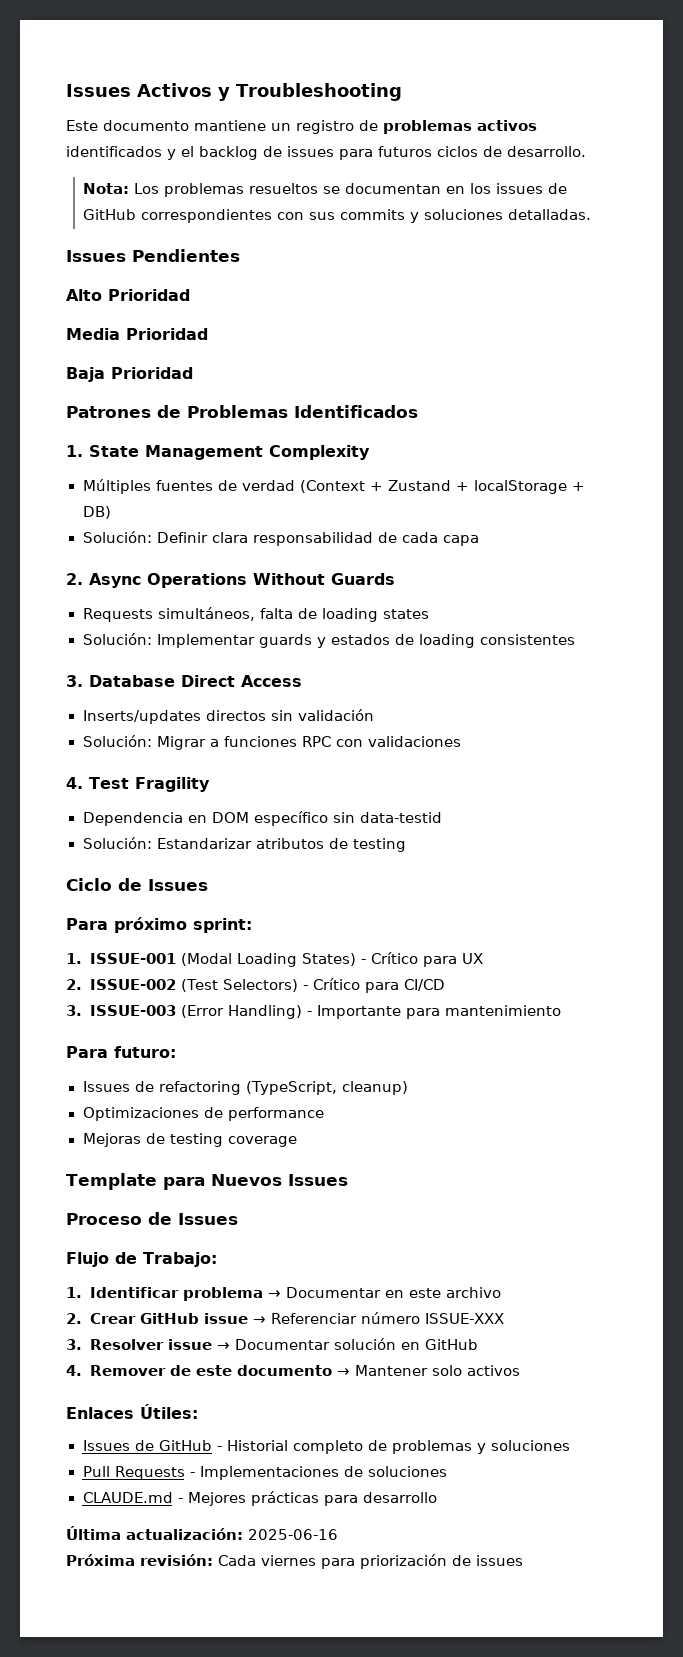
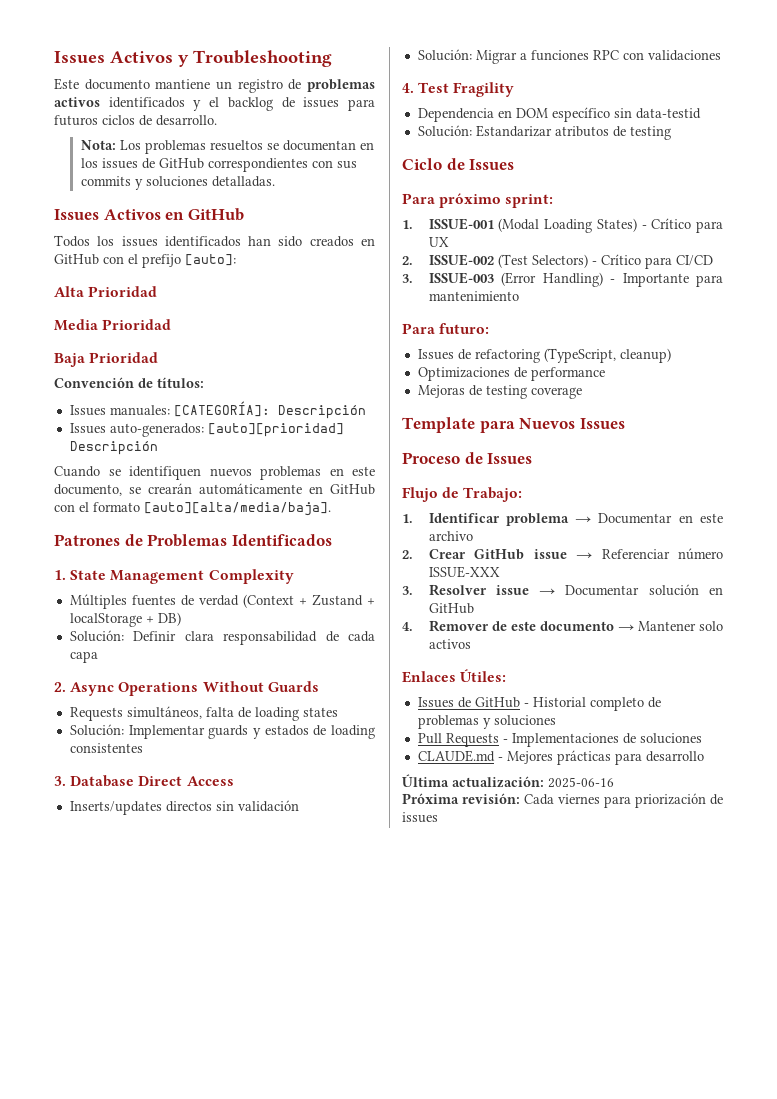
[132,249,240,262] [66,289,102,301] Pendientes // Alto -> [103,208,244,221] [54,235,375,247] [54,254,236,268] [54,286,84,297] Activos en GitHub // Todos los issues identificados han sido creados en GitHub con el prefijo [auto]: // Alta
(193, 373) none -> [54,377,204,388] [69,401,366,419] [69,423,344,437] [69,441,158,455] [54,466,375,480] [54,483,375,496] [54,502,331,516] // Convención de títulos: // Issues manuales: [CATEGORÍA]: Descripción // Issues auto-generados: [auto][prioridad] Descripción // Cuando se identifiquen nuevos problemas en este documento, se crearán automáticamente en GitHub con el formato [auto][alta/media/baja].

